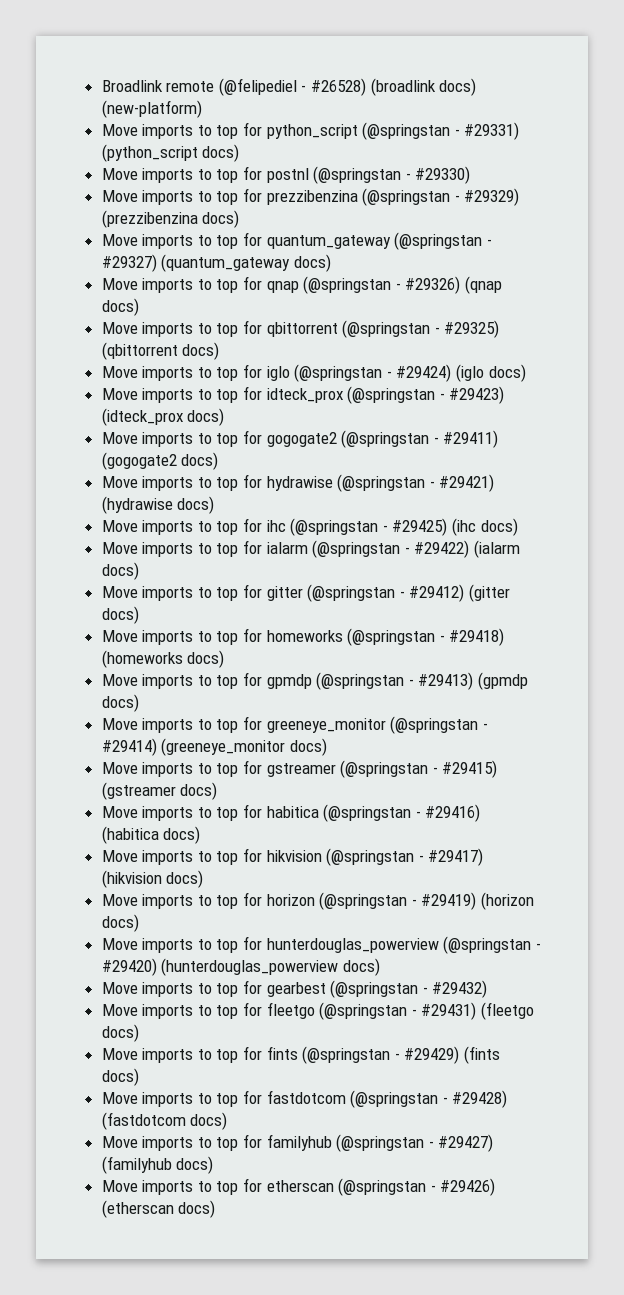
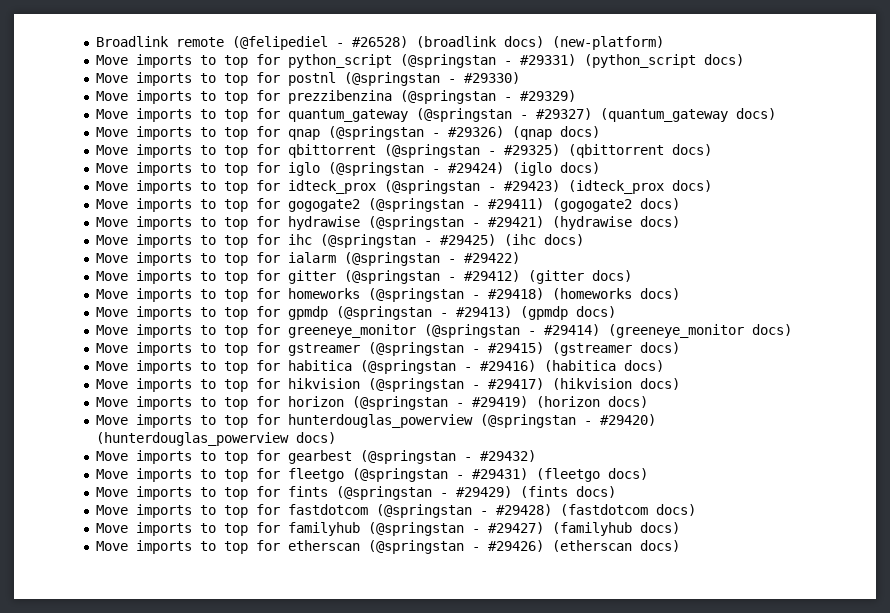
[101,210,240,228] (prezzibenzina docs) -> (576, 96) none
[474,540,521,558] [101,562,139,580] (ialarm docs) -> (520, 258) none

